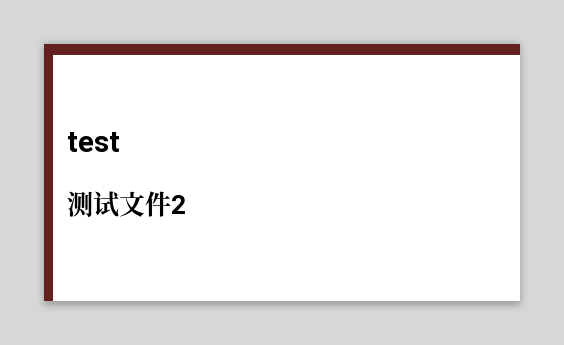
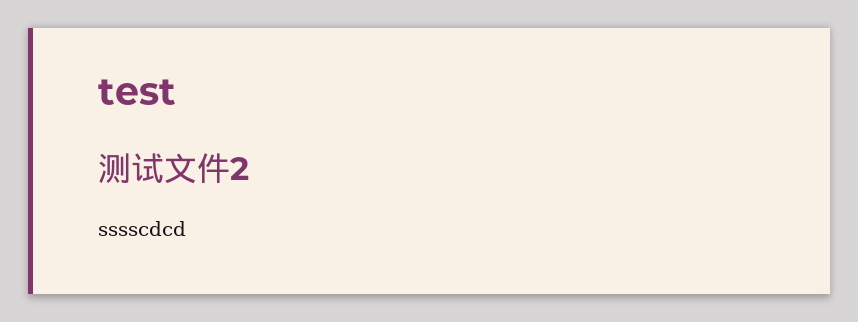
(186, 204) none -> [98,221,186,236] // sssscdcd

